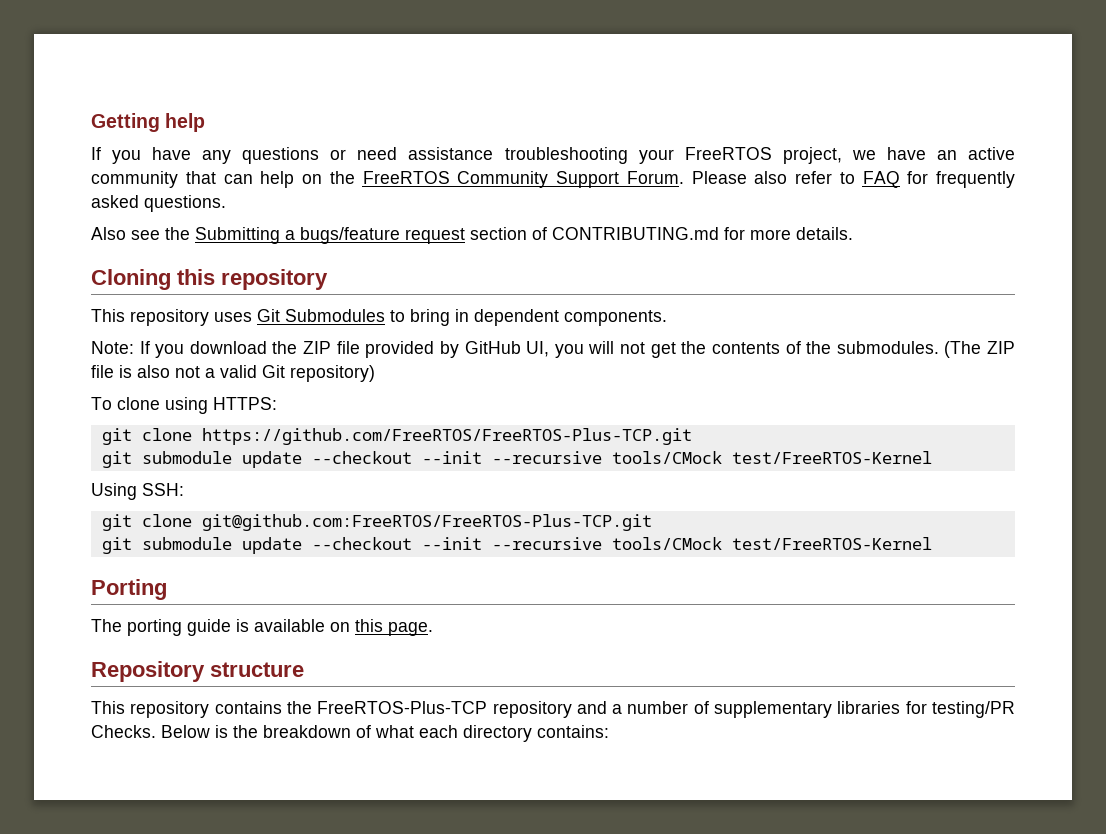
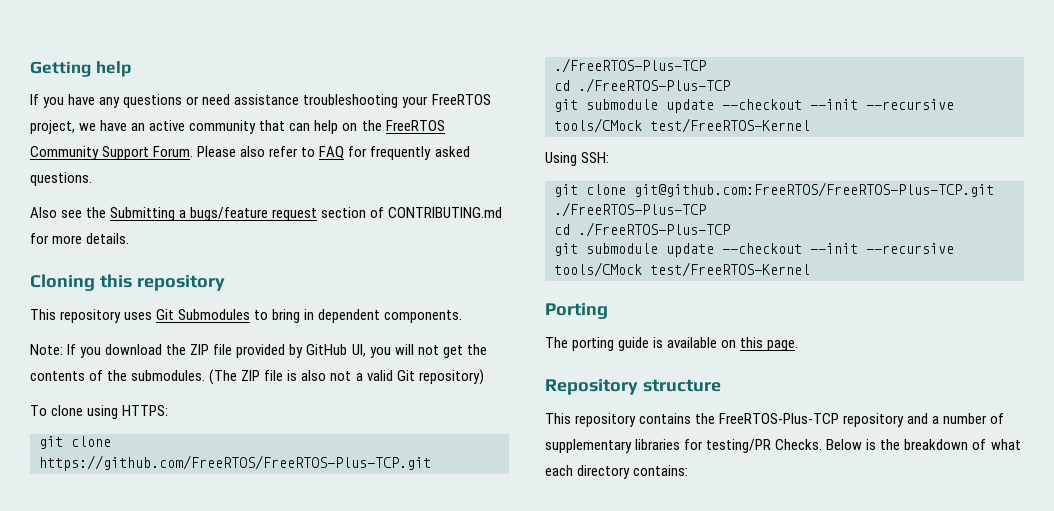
(692, 436) none -> [554,58,706,73] [554,78,730,93] ./FreeRTOS-Plus-TCP // cd ./FreeRTOS-Plus-TCP
(652, 522) none -> [554,202,706,217] [554,222,730,237] ./FreeRTOS-Plus-TCP // cd ./FreeRTOS-Plus-TCP

